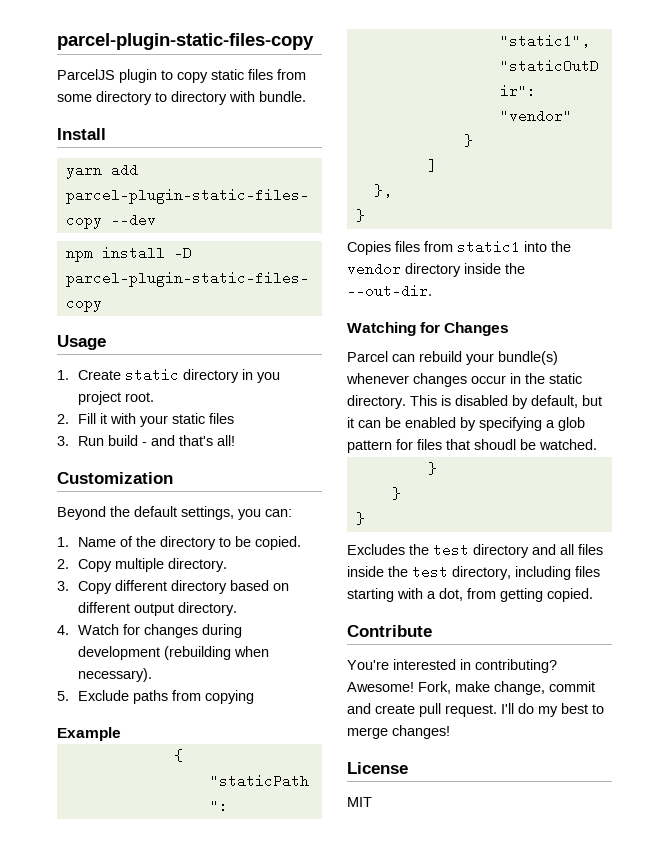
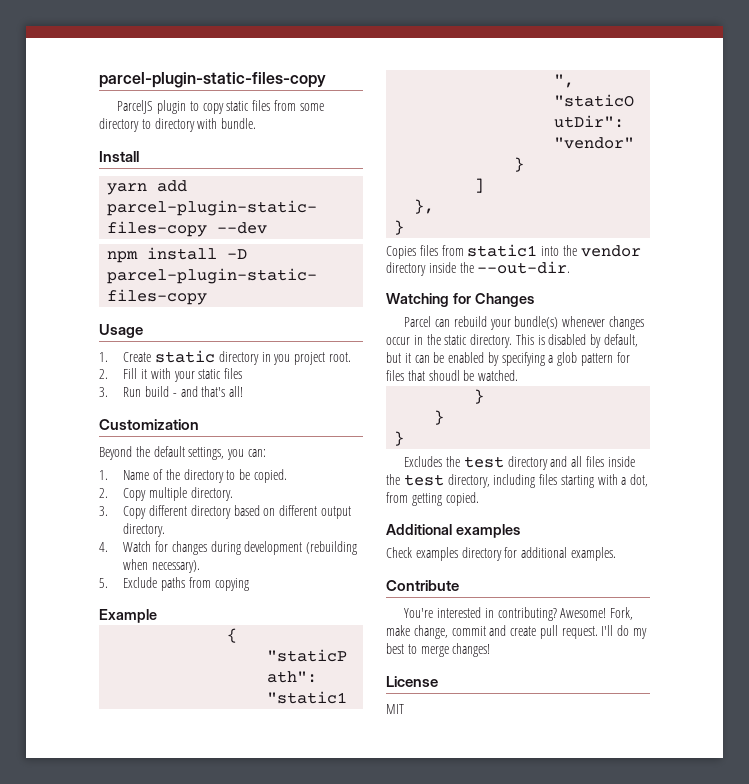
(593, 595) none -> [386,524,520,538] [386,547,616,561] // Additional examples // Check examples directory for additional examples.

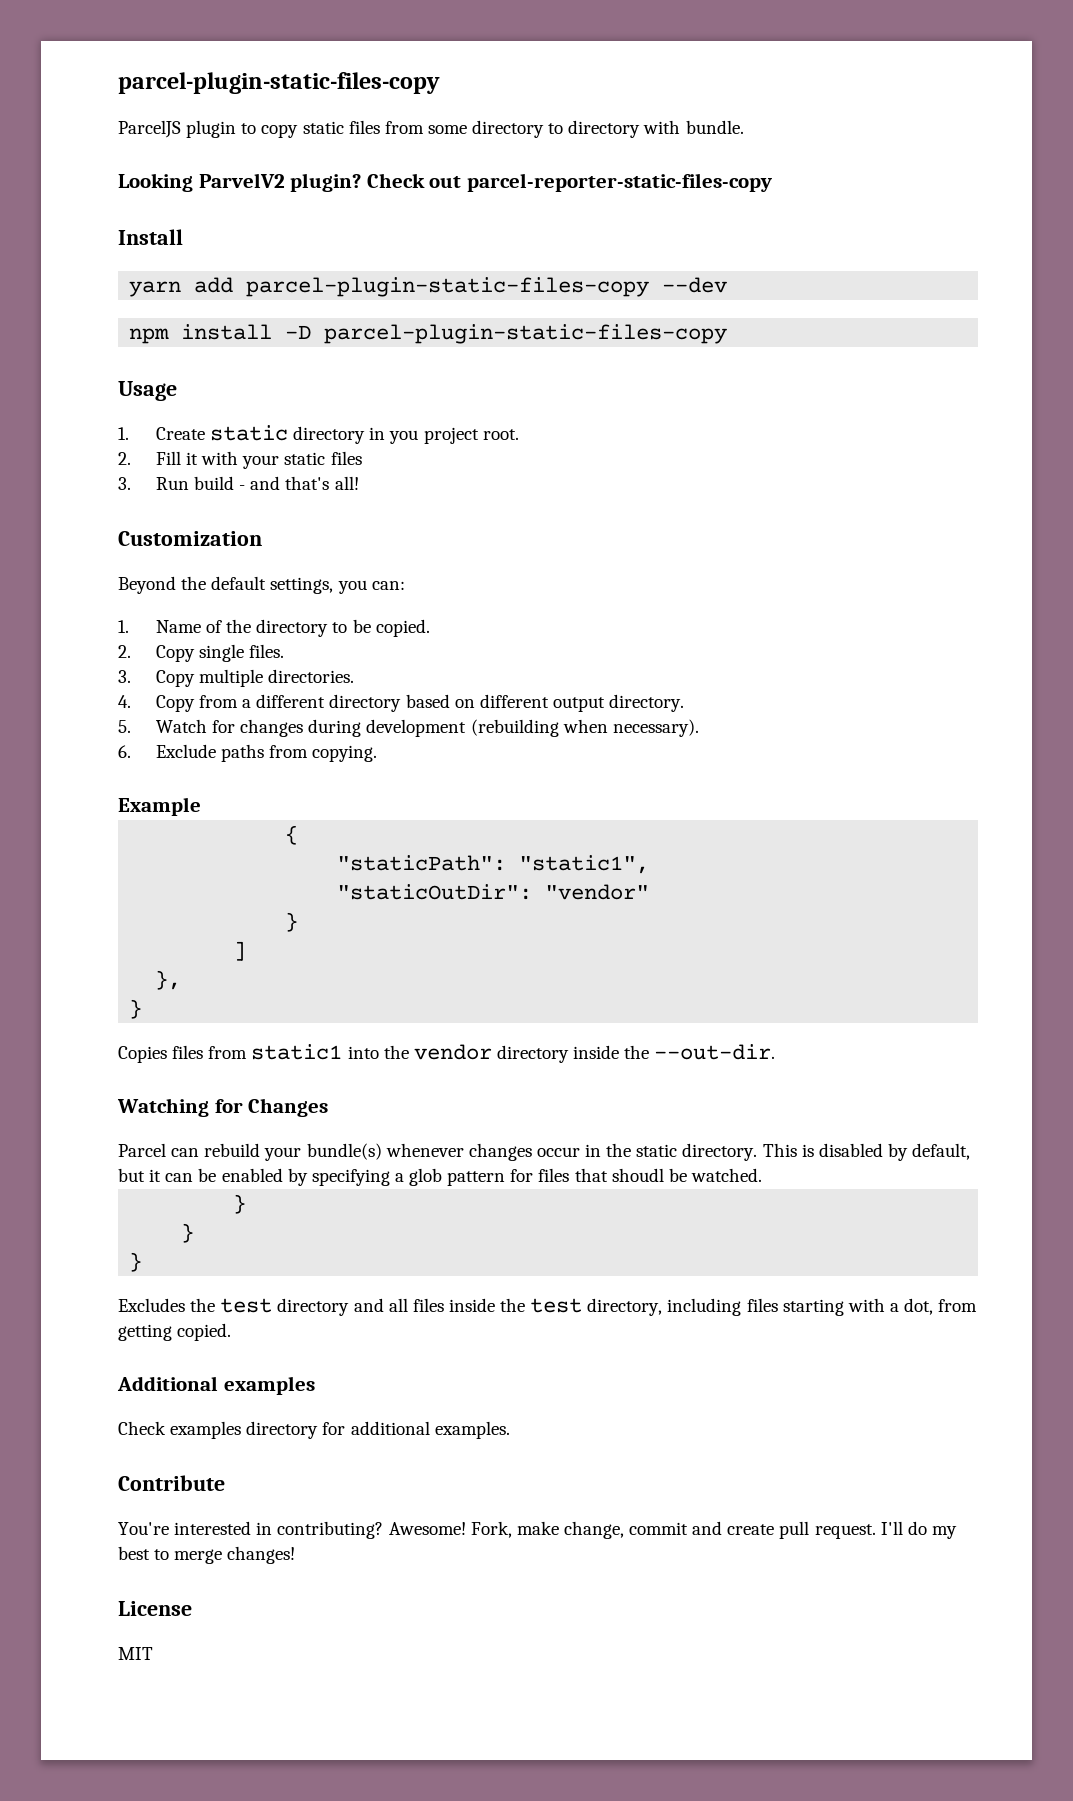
(257, 123) none -> [118,173,772,192] // Looking ParvelV2 plugin? Check out parcel-reporter-static-files-copy
[148,487,233,501] multiple directory. -> [198,644,285,662] single files.
(147, 512) none -> [198,669,355,687] [118,695,252,712] multiple directories. // 4. Copy from a
[99,542,108,552] 4. -> [118,720,131,733] 5.
[99,578,108,588] 5. -> [118,745,131,758] 6.
[214,578,249,591] copying -> [312,745,378,762] copying.

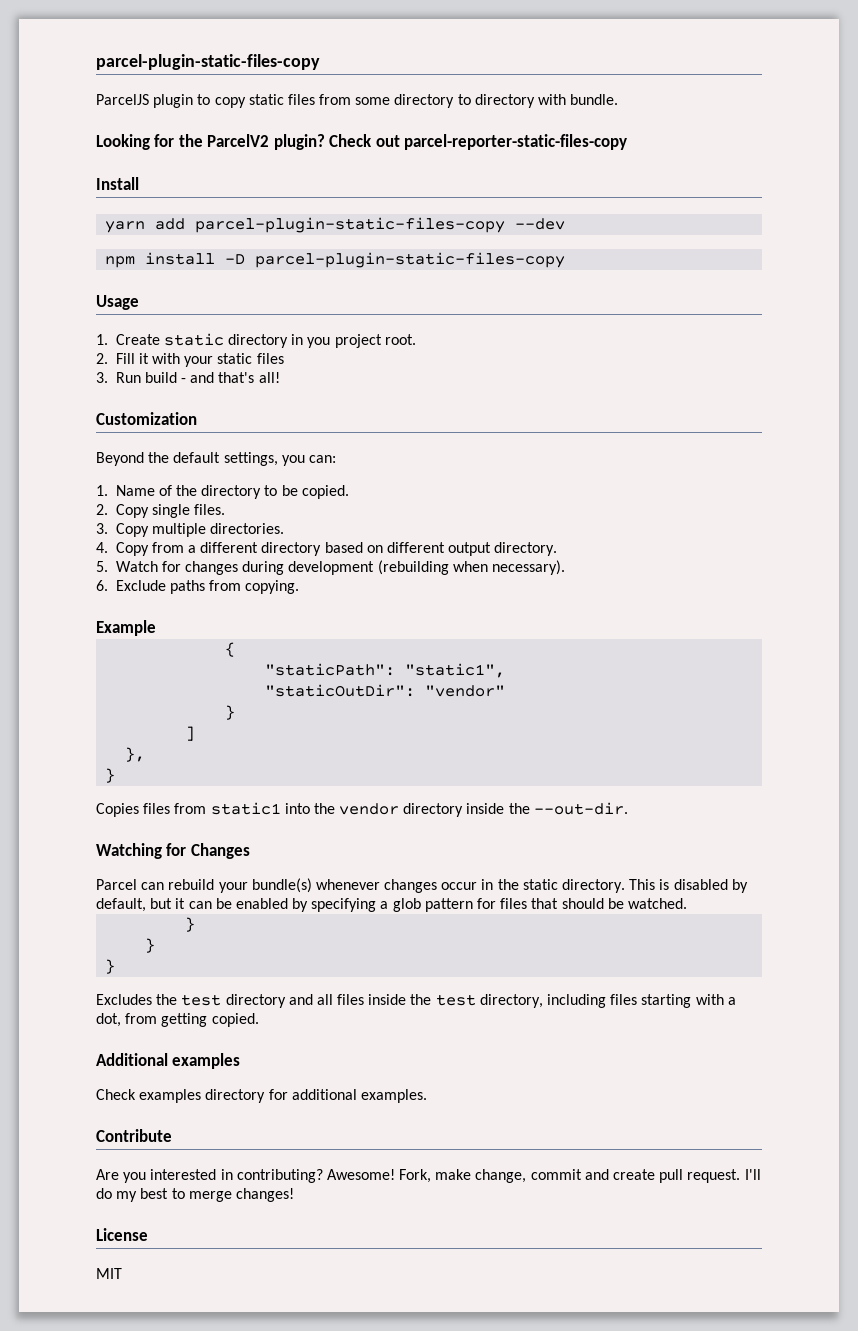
[198,173,285,188] ParvelV2 -> [154,134,270,147] for the ParcelV2
[611,1168,664,1182] shoudl -> [561,898,604,909] should
[118,1522,169,1535] You're -> [96,1169,147,1183] Are you

